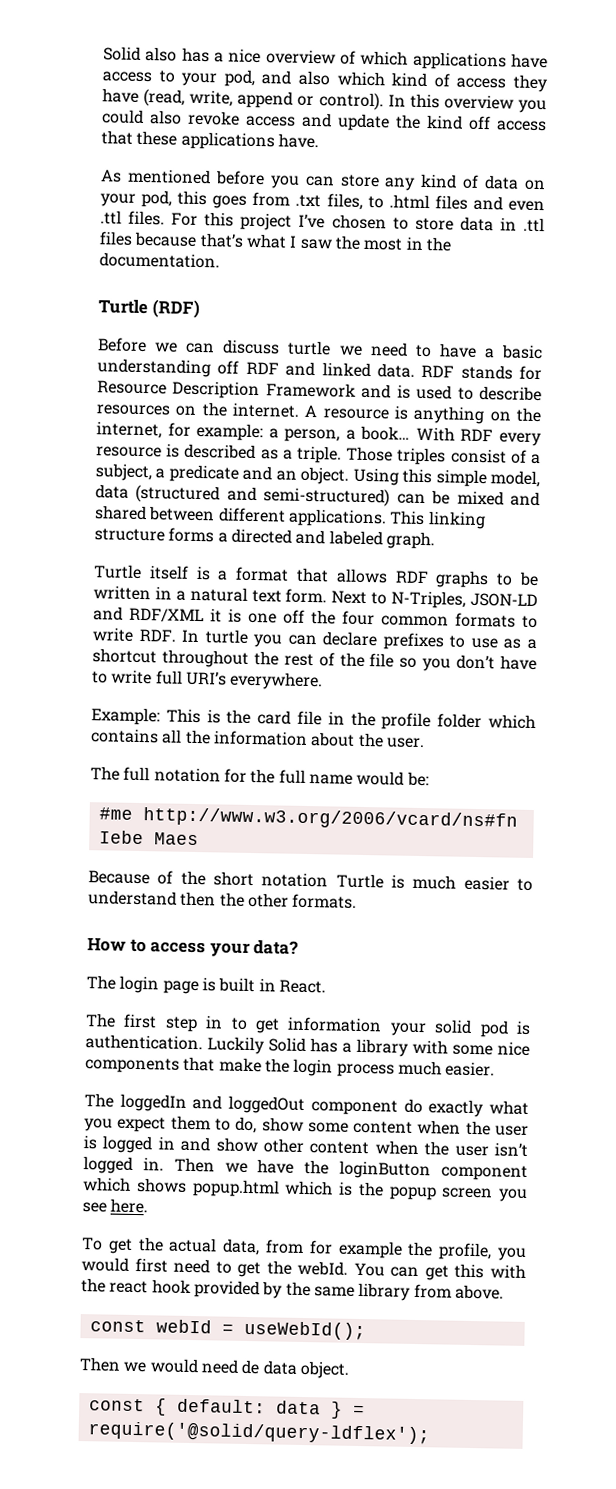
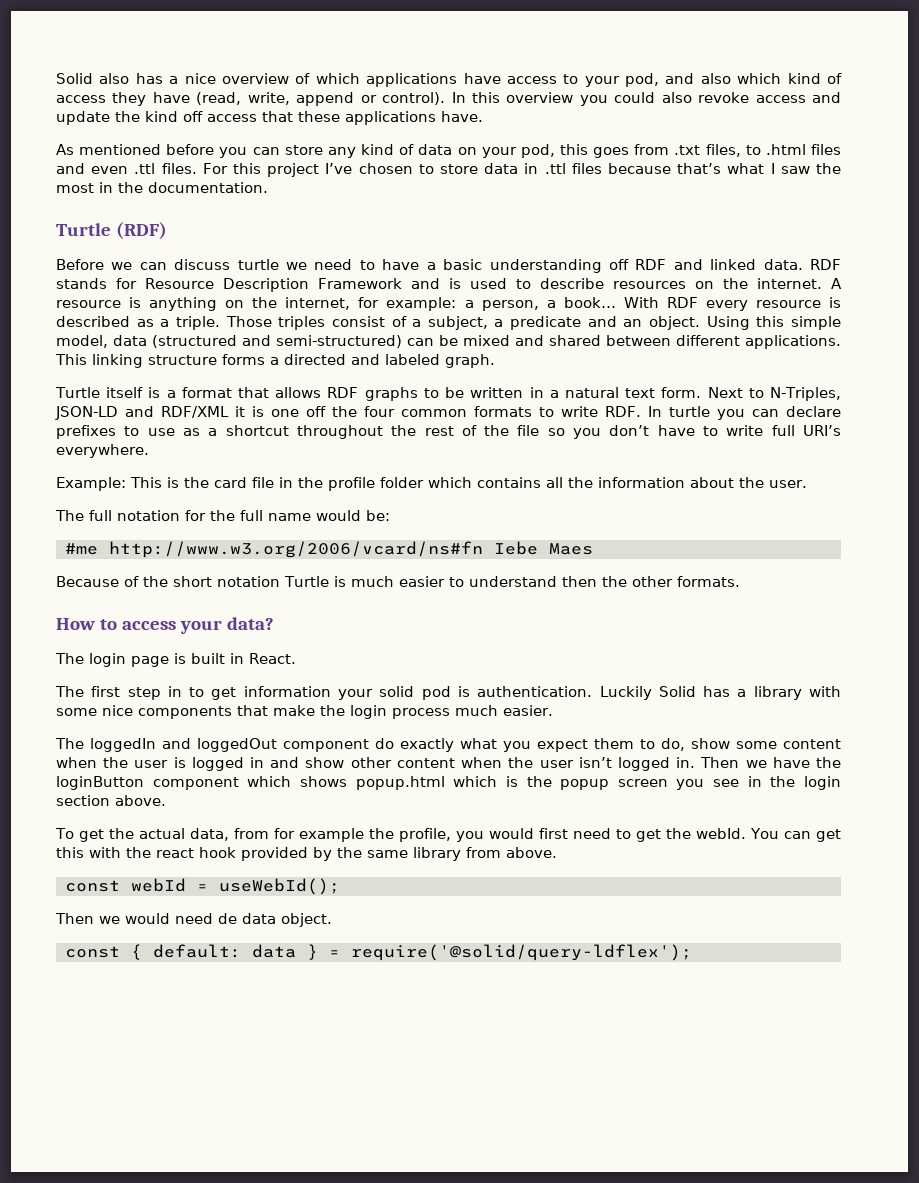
[110,1198,149,1214] here. -> [747,776,841,790] [56,795,166,806] in the login section above.

